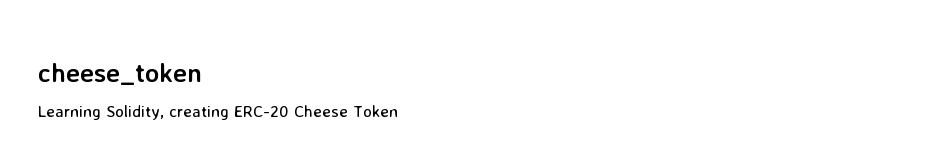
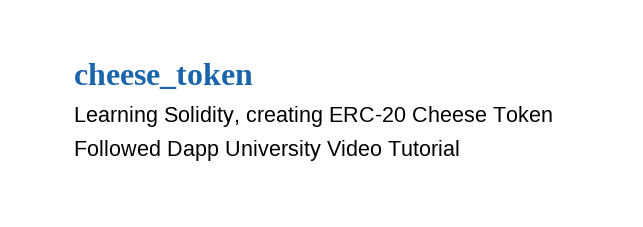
(398, 111) none -> [74,140,460,161] // Followed Dapp University Video Tutorial

